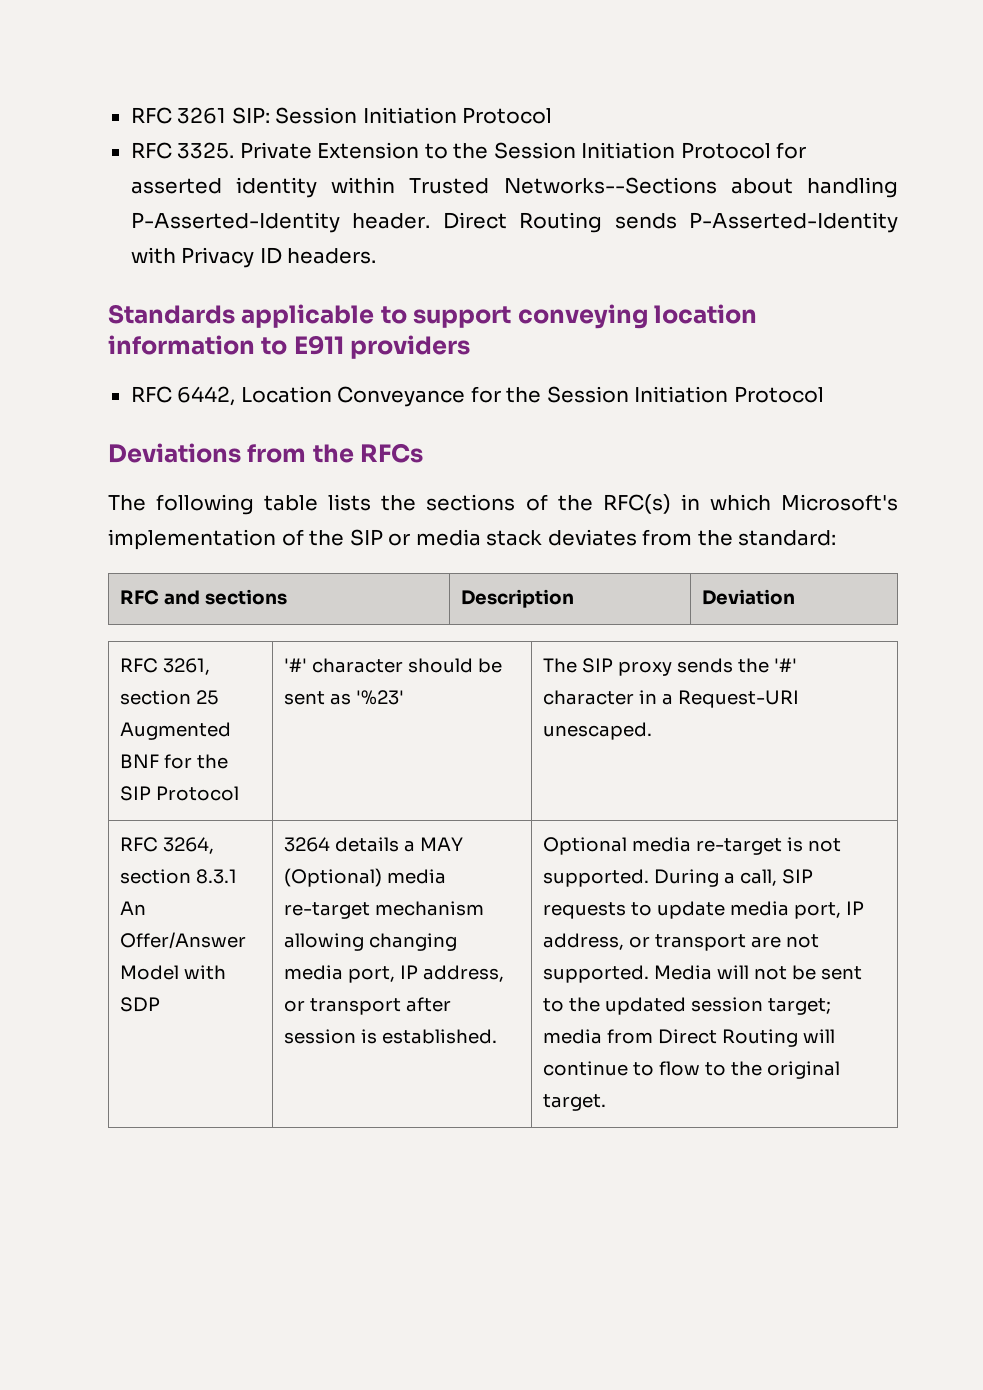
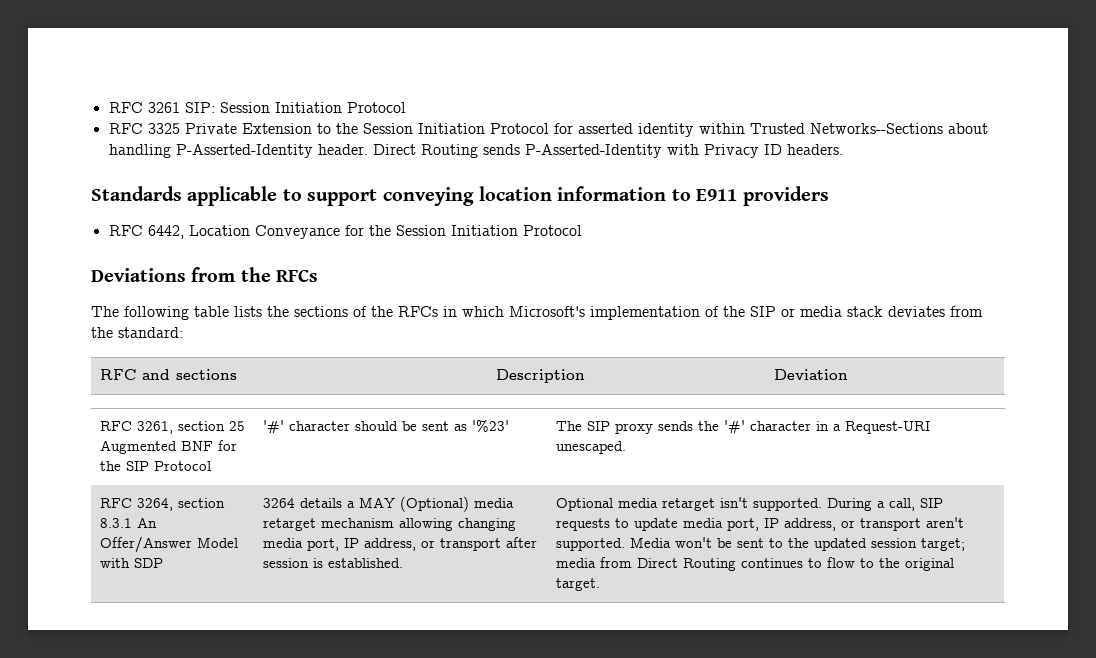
[177,142,235,159] 3325. -> [147,123,180,134] 3325
[602,494,671,514] RFC(s) -> [398,306,438,317] RFCs
[283,902,370,919] re-target -> [262,518,316,531] retarget
[695,837,841,855] re-target is not -> [661,497,748,511] retarget isn't
[750,934,819,948] [542,965,787,983] are not supported. Media will not -> [925,517,964,528] [555,537,712,551] aren't supported. Media won't
[802,1029,835,1043] [542,1061,628,1076] will continue -> [740,558,803,568] continues

